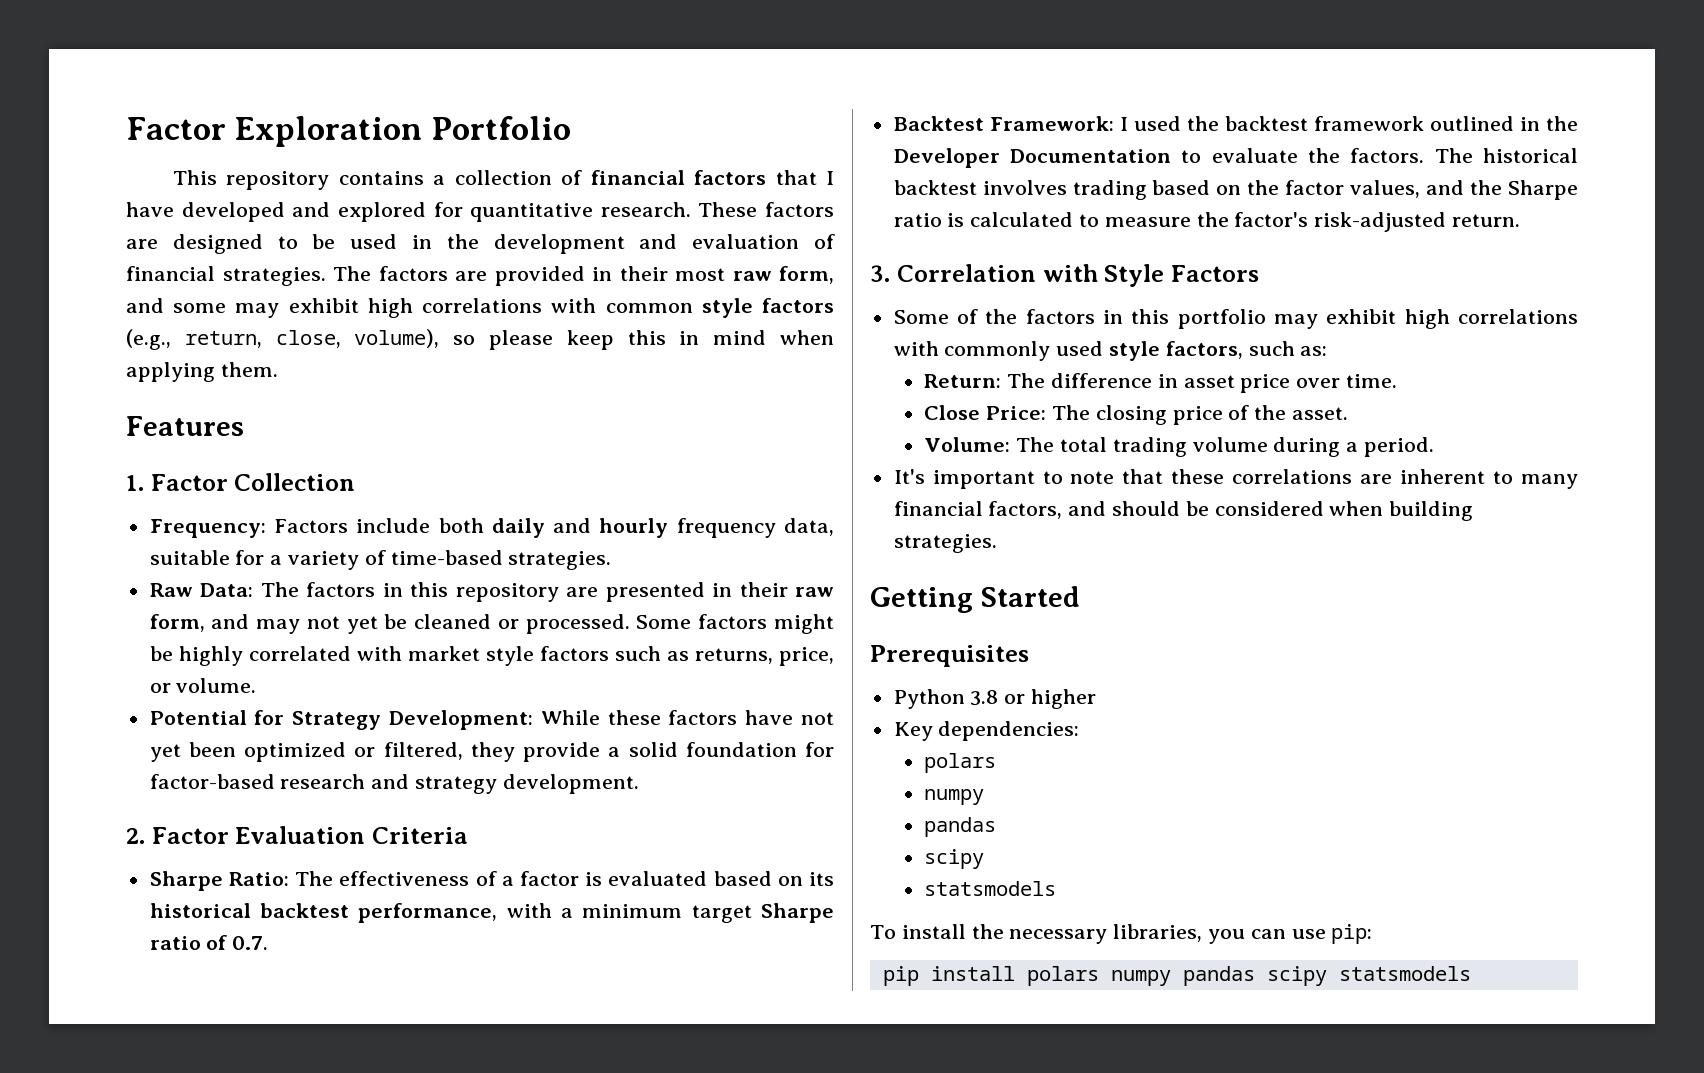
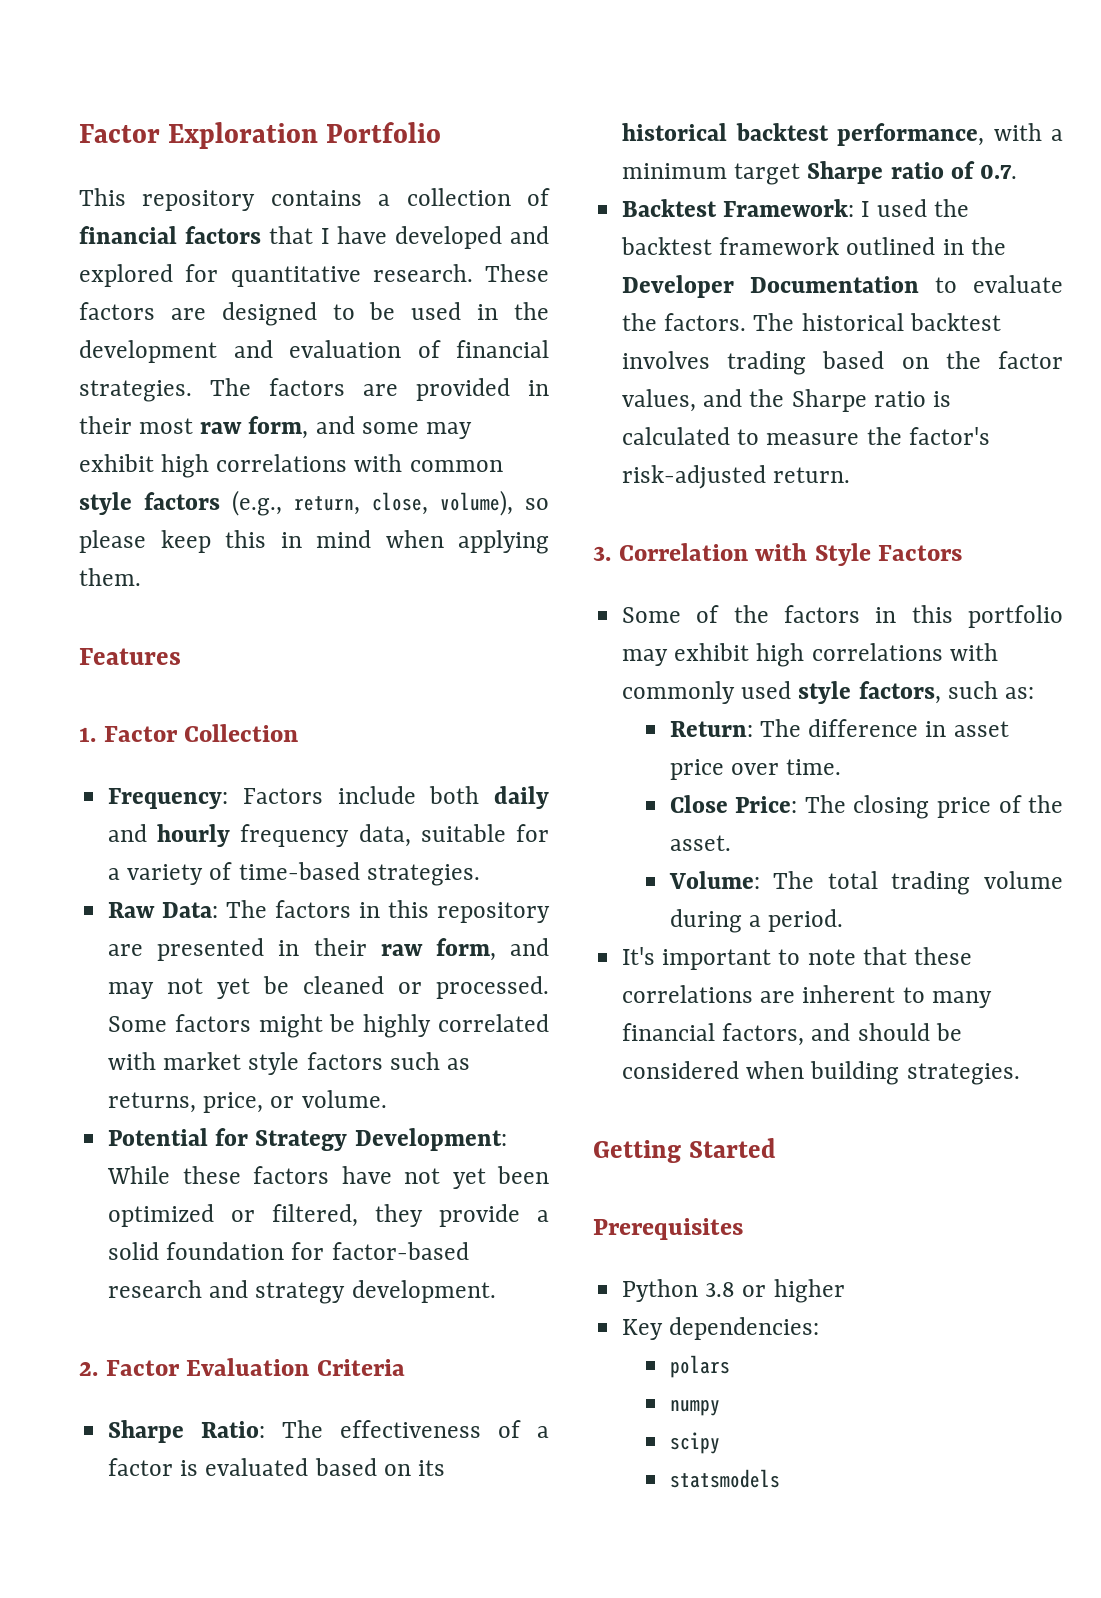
[924,817,997,837] // pandas -> (720, 1407) none
[870,924,1373,944] [882,966,1471,986] // To install the necessary libraries, you can use pip: // pip install polars numpy pandas scipy statsmodels -> (780, 1478) none

